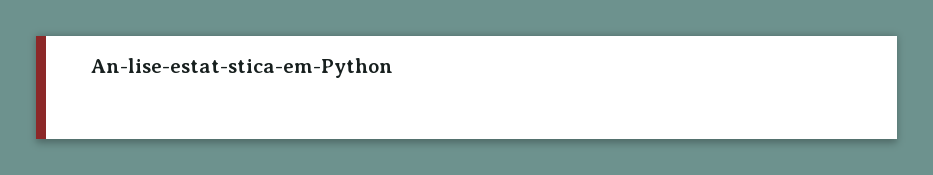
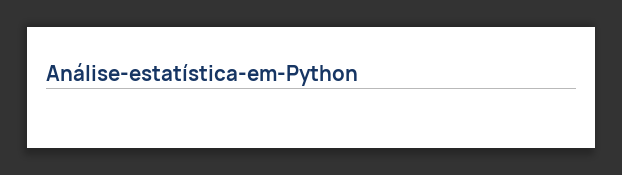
[91,58,393,78] An-lise-estat-stica-em-Python -> [46,63,358,86] Análise-estatística-em-Python

